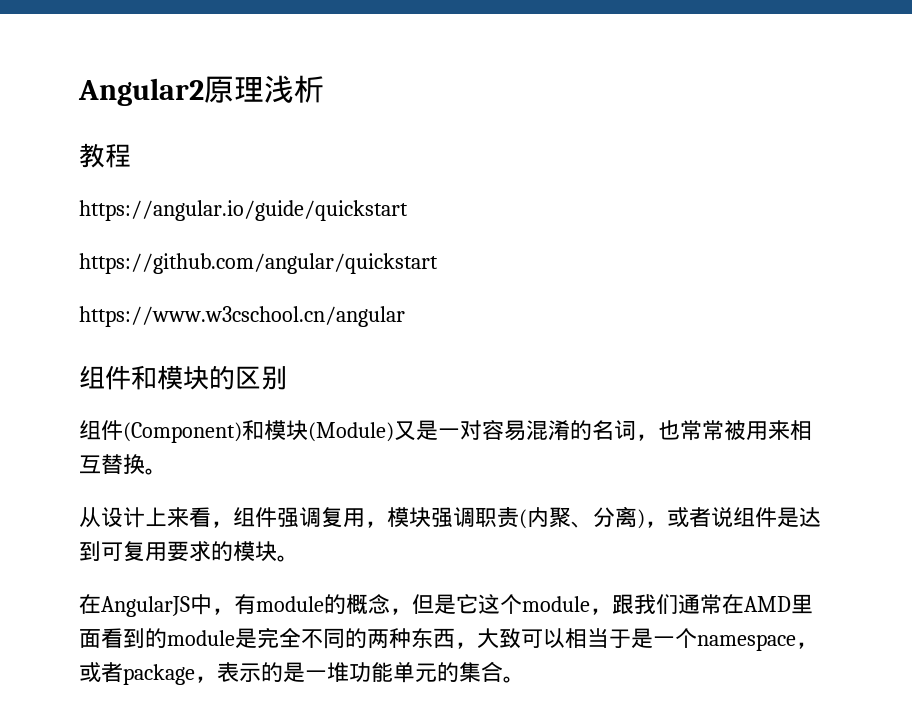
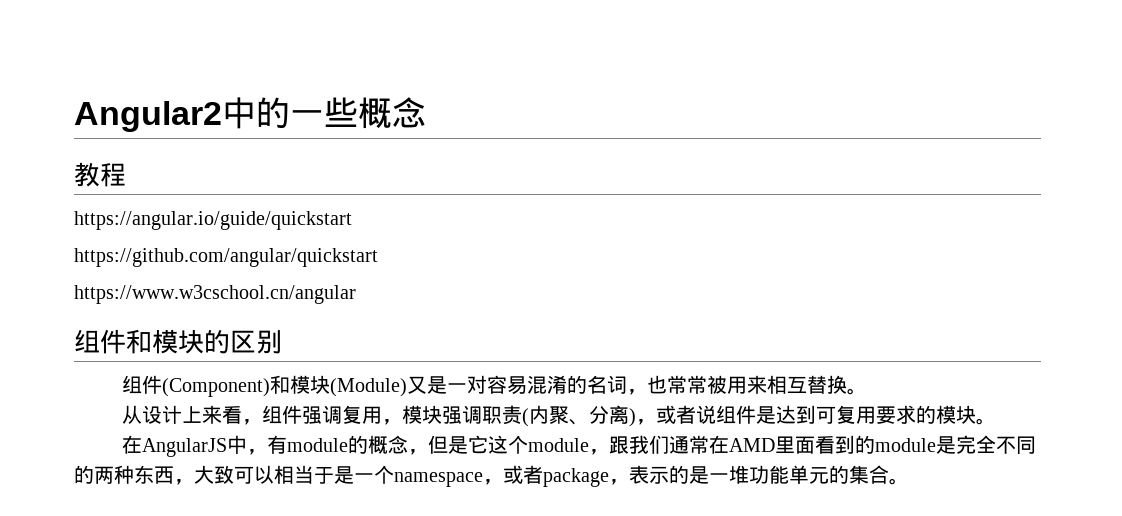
[204,75,324,103] 原理浅析 -> [222,97,426,129] 中的一些概念

